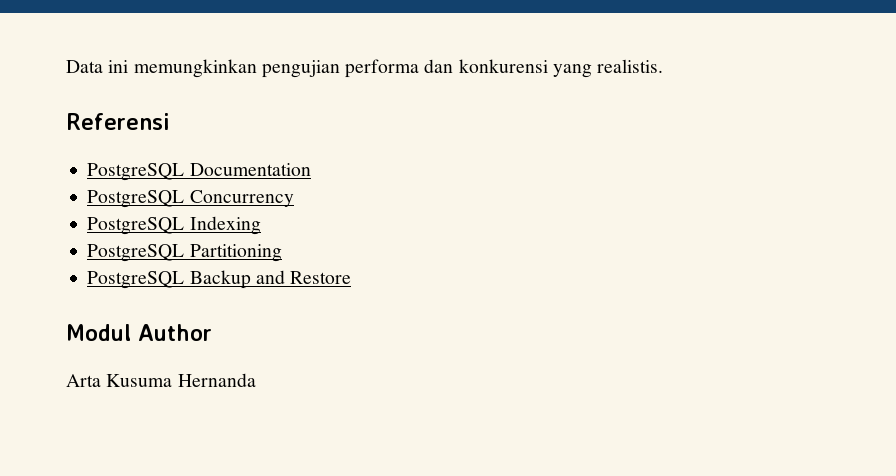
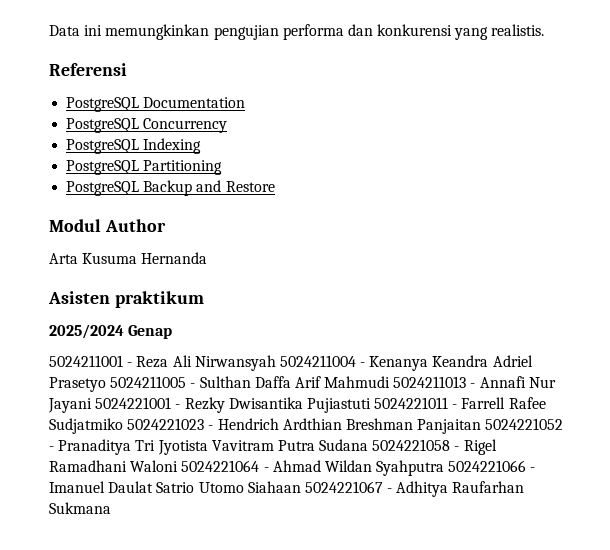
(256, 380) none -> [48,291,204,308] [49,324,173,339] [49,355,533,371] [49,376,556,392] [48,397,546,413] [49,418,564,434] [49,439,497,455] [49,460,536,476] [49,481,525,497] [49,502,111,514] // Asisten praktikum // 2025/2024 Genap // 5024211001 - Reza Ali Nirwansyah 5024211004 - Kenanya Keandra Adriel Prasetyo 5024211005 - Sulthan Daffa Arif Mahmudi 5024211013 - Annafi Nur Jayani 5024221001 - Rezky Dwisantika Pujiastuti 5024221011 - Farrell Rafee Sudjatmiko 5024221023 - Hendrich Ardthian Breshman Panjaitan 5024221052 - Pranaditya Tri Jyotista Vavitram Putra Sudana 5024221058 - Rigel Ramadhani Waloni 5024221064 - Ahmad Wildan Syahputra 5024221066 - Imanuel Daulat Satrio Utomo Siahaan 5024221067 - Adhitya Raufarhan Sukmana

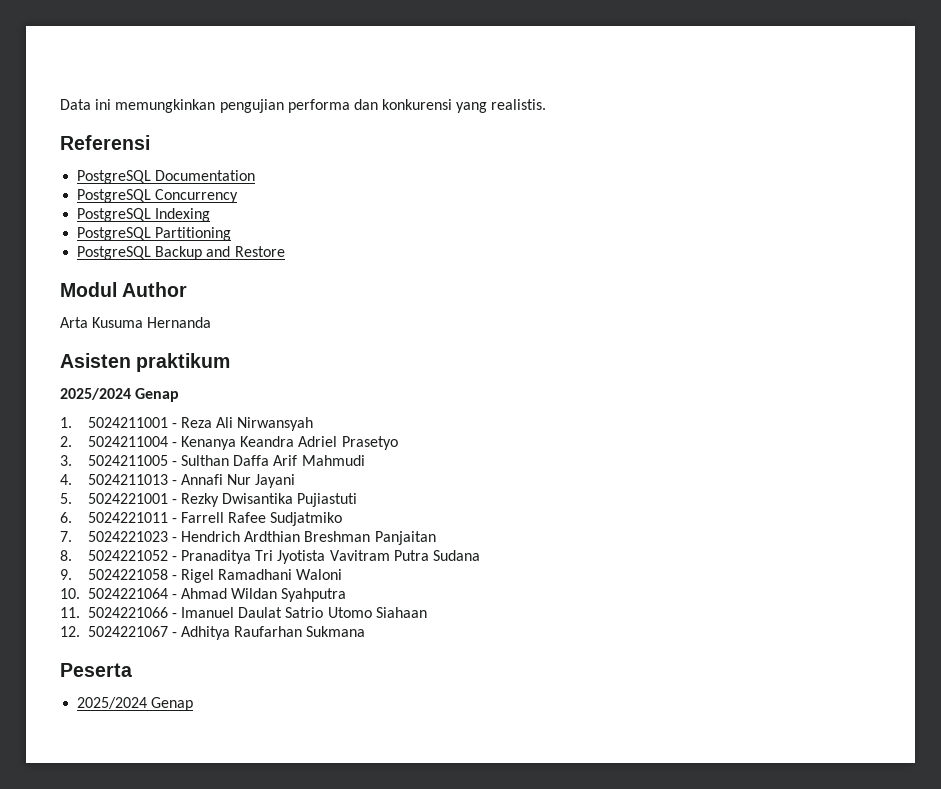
(173, 332) none -> [60,417,72,428] 1.
(276, 363) none -> [60,436,72,447] // 2.
(106, 384) none -> [60,455,72,466] // 3.
(391, 382) none -> [60,474,72,485] // 4.
(92, 405) none -> [60,493,72,504] // 5.
(371, 405) none -> [60,512,72,523] // 6.
(123, 426) none -> [60,531,72,542] // 7.
(482, 426) none -> [60,550,72,561] // 8.
(369, 445) none -> [60,569,72,580] // 9.
(179, 466) none -> [60,588,80,599] // 10.
(445, 468) none -> [60,607,80,618] // 11.
(301, 487) none -> [60,626,80,637] // 12.
(111, 508) none -> [60,663,132,677] [77,697,194,711] // Peserta // 2025/2024 Genap

